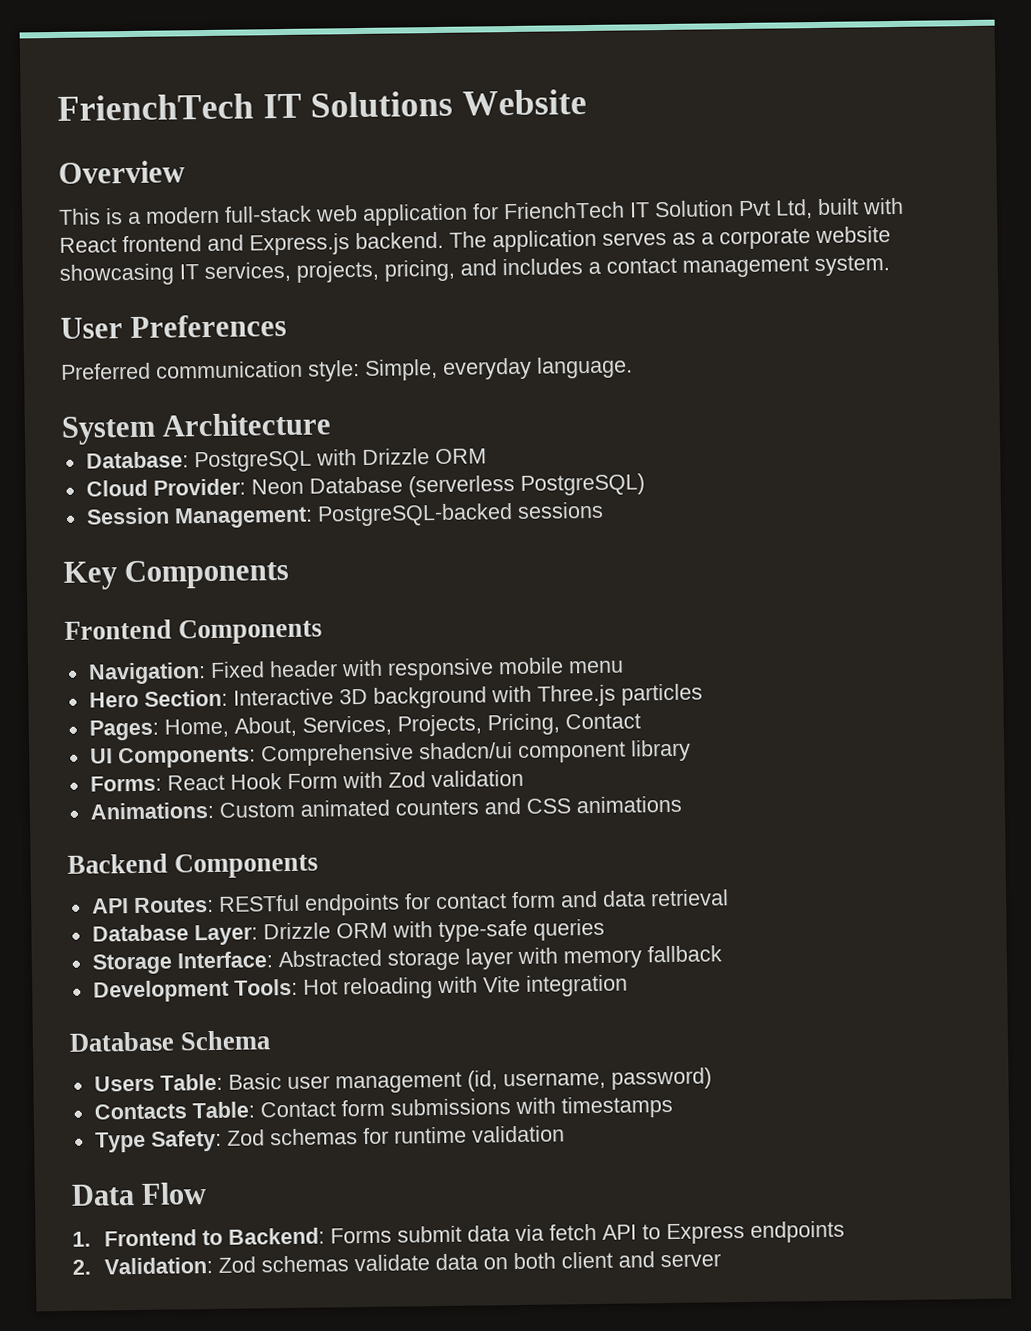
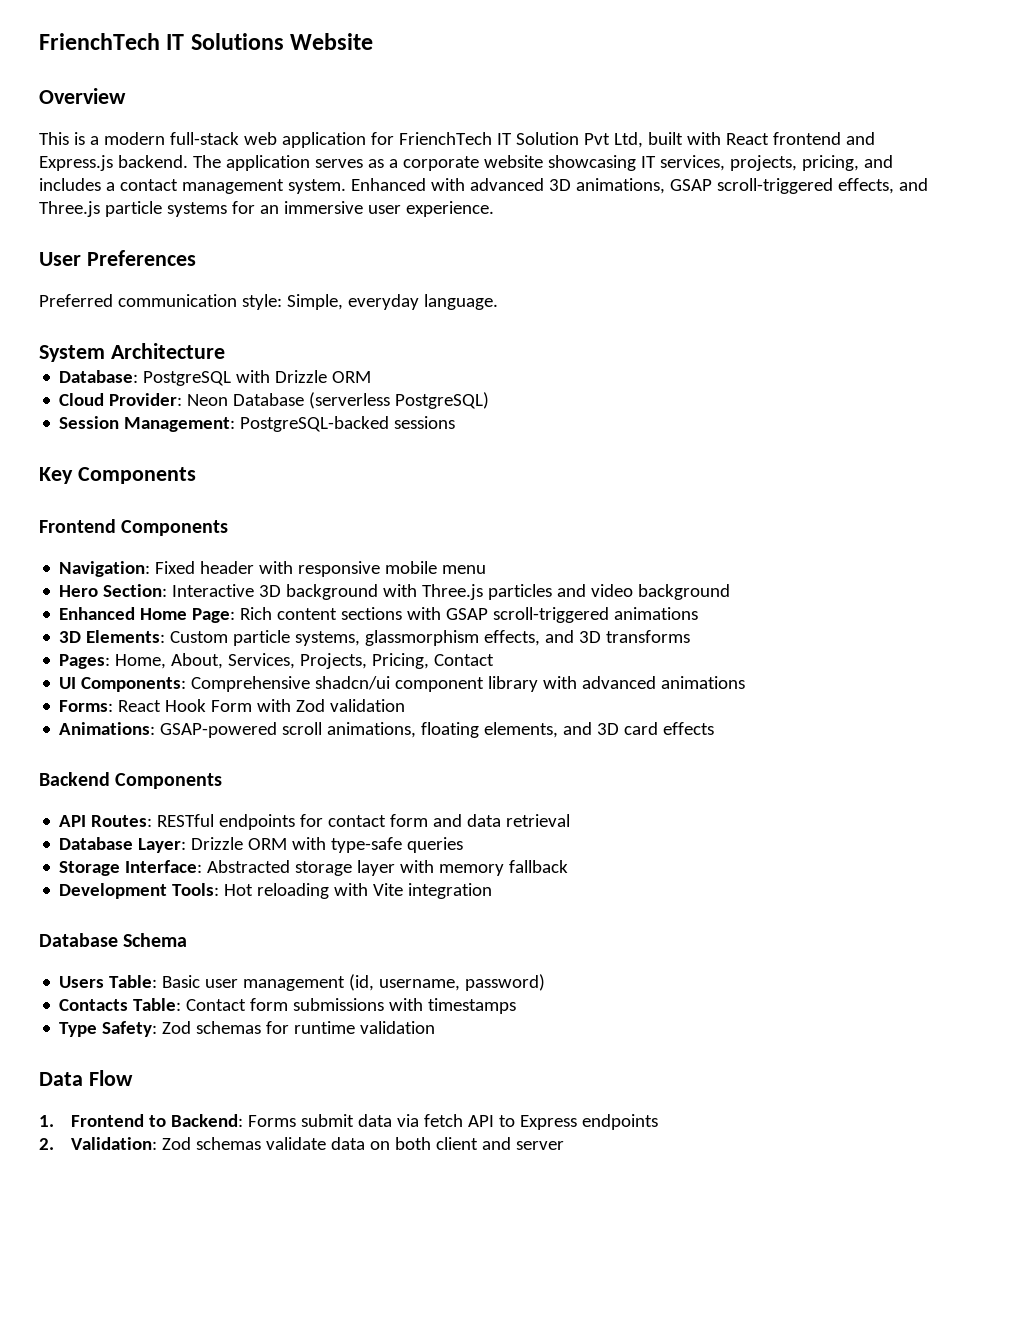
(890, 266) none -> [350,178,928,194] [39,201,494,217] Enhanced with advanced 3D animations, GSAP scroll-triggered effects, and Three.js particle systems for an immersive user experience.
(703, 694) none -> [557,584,731,600] [59,607,699,623] [59,630,691,646] and video background // Enhanced Home Page: Rich content sections with GSAP scroll-triggered animations // 3D Elements: Custom particle systems, glassmorphism effects, and 3D transforms
(691, 750) none -> [543,676,746,689] with advanced animations
[218,795,682,818] Custom animated counters and CSS animations -> [160,722,715,738] GSAP-powered scroll animations, floating elements, and 3D card effects

